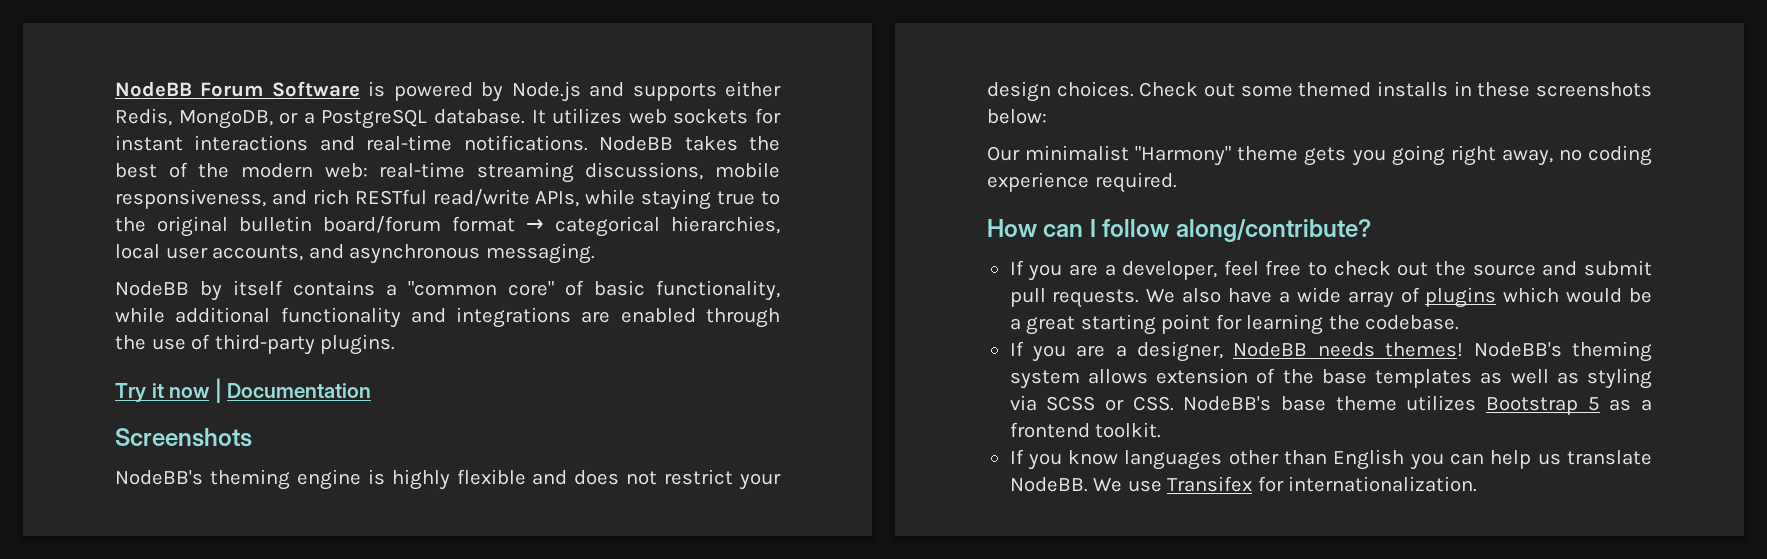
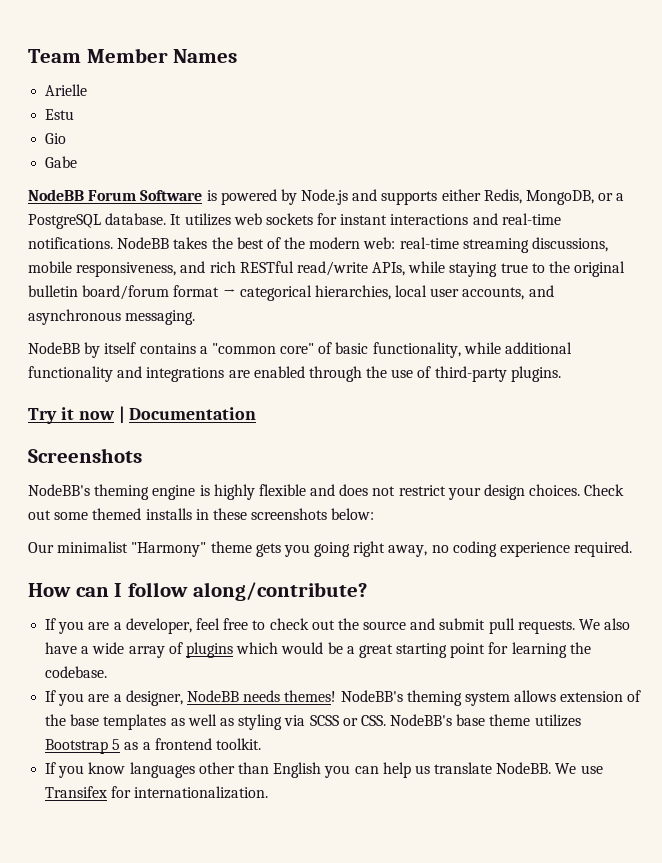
(115, 89) none -> [28,48,238,63] [45,84,88,96] [45,109,75,120] [45,133,67,144] [45,156,78,168] Team Member Names // Arielle // Estu // Gio // Gabe //

